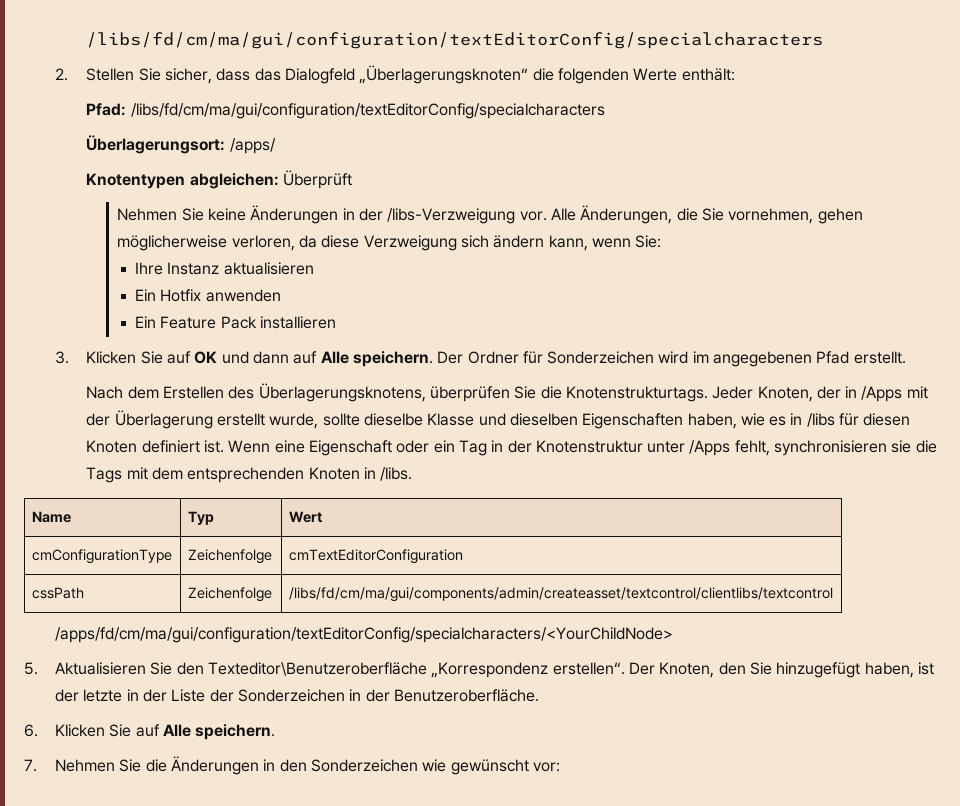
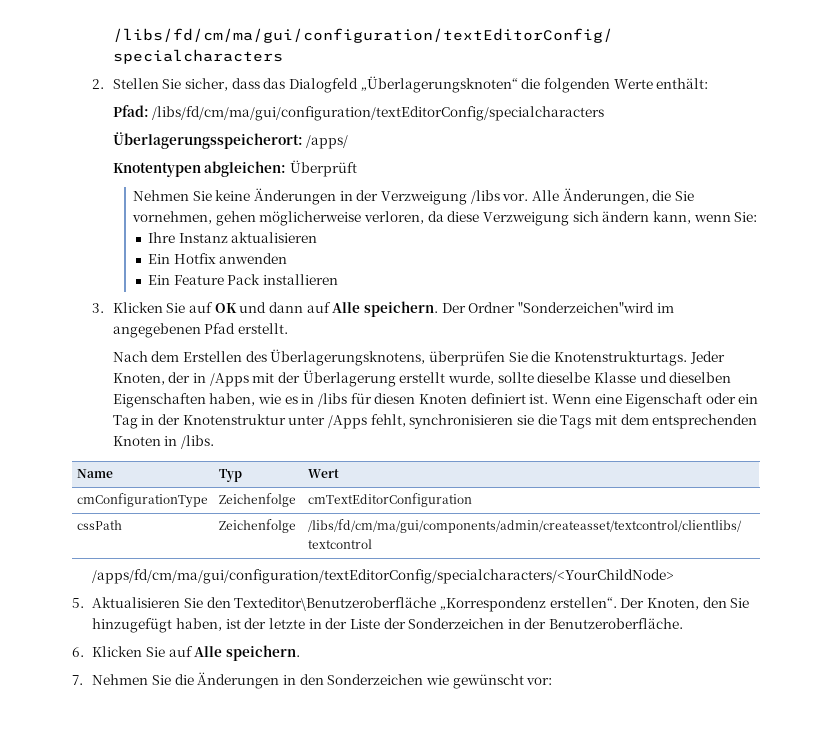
[86,135,226,154] Überlagerungsort: -> [112,132,303,149] Überlagerungsspeicherort:
[387,208,516,224] /libs-Verzweigung -> [381,190,500,205] Verzweigung /libs
[522,351,689,364] für Sonderzeichen wird -> [517,302,654,313] "Sonderzeichen"wird

